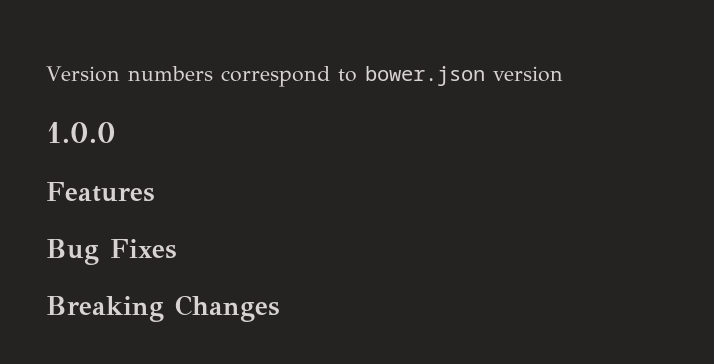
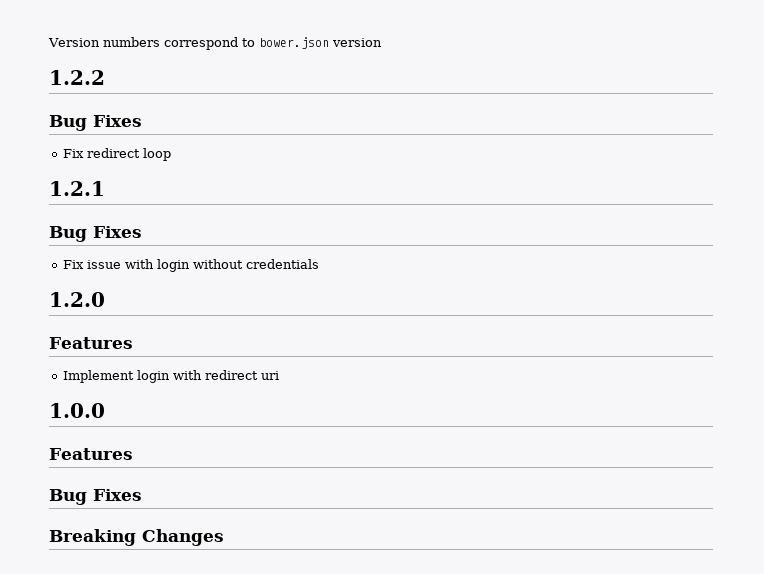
(563, 74) none -> [49,70,105,85] [49,115,142,131] [62,148,171,161] [49,181,105,196] [49,226,142,242] [62,259,319,272] [49,292,105,307] [49,337,133,349] [62,370,279,383] // 1.2.2 // Bug Fixes // Fix redirect loop // 1.2.1 // Bug Fixes // Fix issue with login without credentials // 1.2.0 // Features // Implement login with redirect uri

